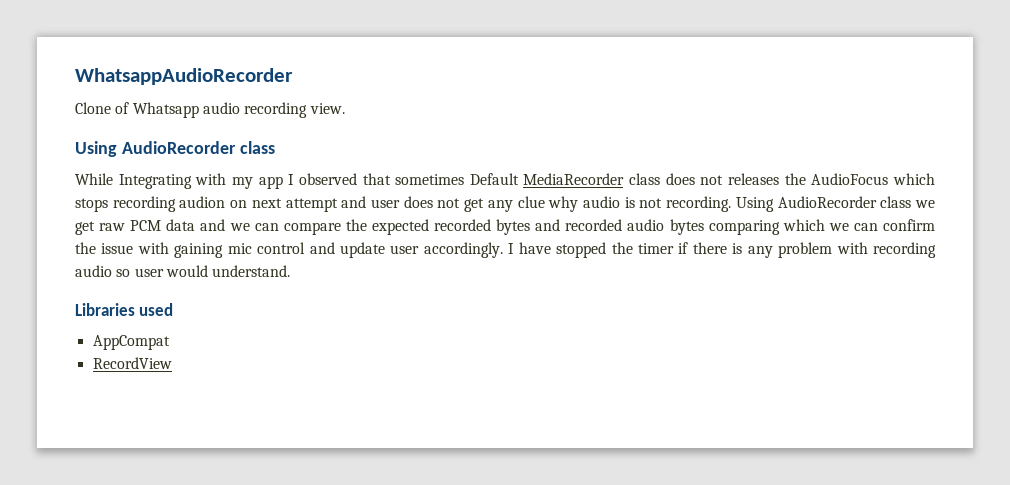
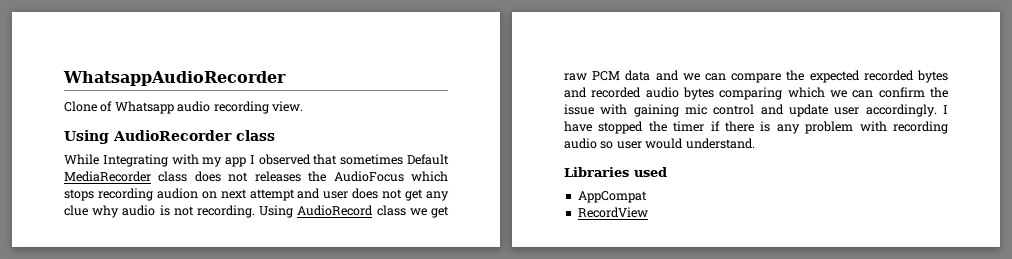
[777,196,877,208] AudioRecorder -> [297,205,374,216] AudioRecord

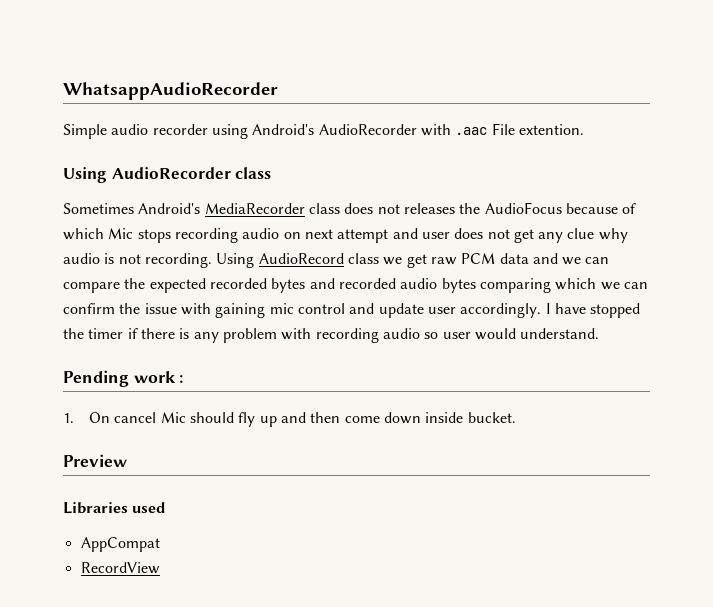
[64,101,303,114] [64,130,275,144] [64,154,449,167] Clone of Whatsapp audio recording view. // Using AudioRecorder class // While Integrating with my app I observed that sometimes Default -> [63,123,584,139] [63,167,272,183] [63,203,201,214] Simple audio recorder using Android's AudioRecorder with .aac File extention. // Using AudioRecorder class // Sometimes Android's
[411,171,448,182] which -> [565,203,637,214] [63,228,134,240] because of which Mic
[156,188,198,199] audion -> [242,228,280,239] audio
(755, 143) none -> [63,370,184,387] [63,412,516,427] [63,454,127,467] // Pending work : // 1. On cancel Mic should fly up and then come down inside bucket. // Preview

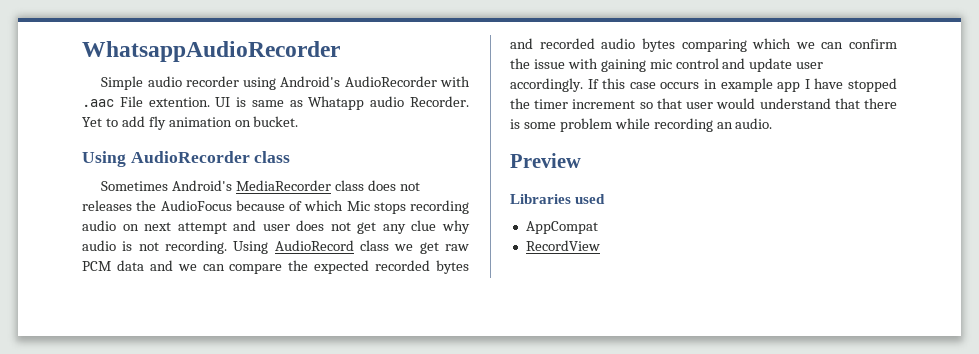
(584, 129) none -> [215,96,469,110] [82,116,299,130] UI is same as Whatapp audio Recorder. Yet to add fly animation on bucket.
(542, 310) none -> [587,78,801,92] If this case occurs in example app
[127,328,600,343] [63,370,184,387] [63,412,516,427] if there is any problem with recording audio so user would understand. // Pending work : // 1. On cancel Mic should fly up and then come down inside bucket. -> [572,98,897,109] [510,118,773,132] increment so that user would understand that there is some problem while recording an audio.

